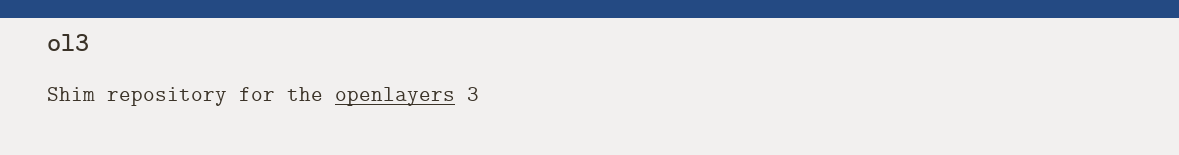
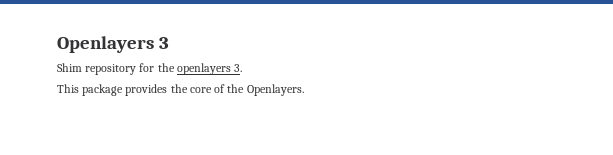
[47,34,89,51] ol3 -> [57,36,169,53] Openlayers 3
[467,87,479,101] 3 -> [234,64,243,72] [57,84,304,96] 3. // This package provides the core of the Openlayers.

